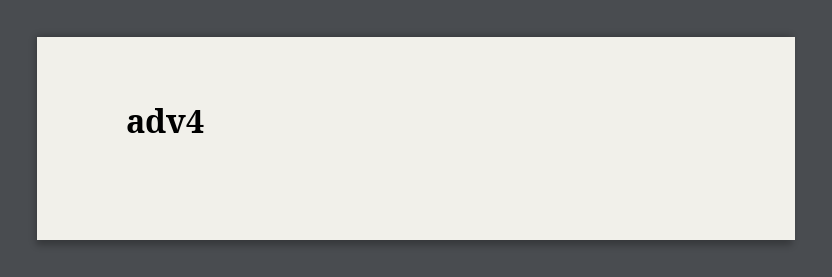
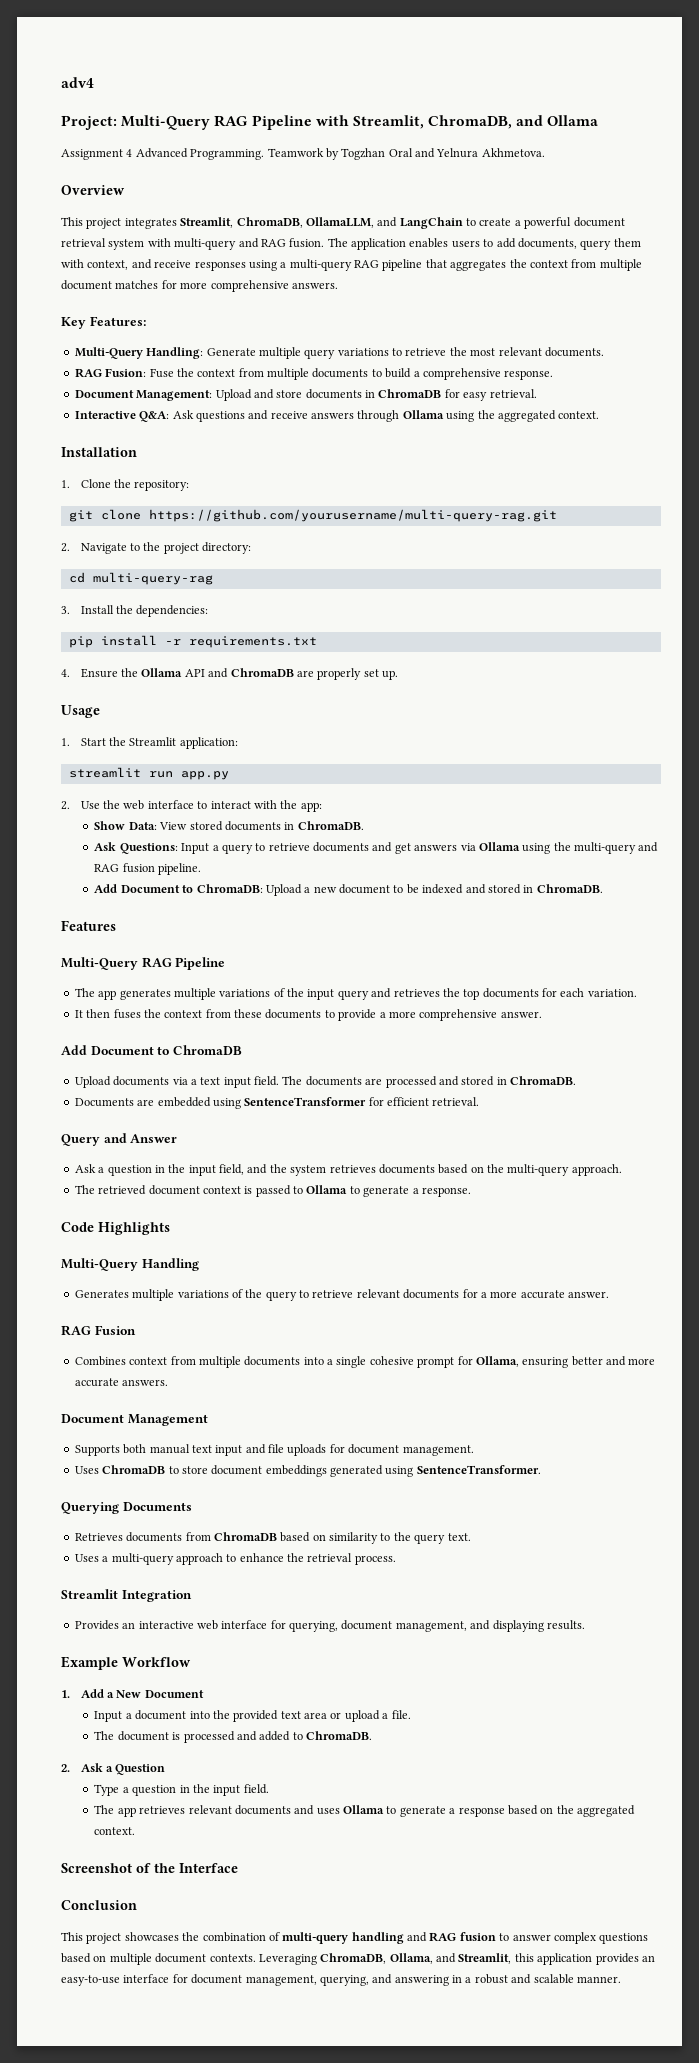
(204, 120) none -> [61,115,599,130] [61,148,545,160] [61,185,125,195] [61,217,625,229] [61,238,641,250] [61,259,642,271] [61,280,338,292] [61,316,146,329] [74,347,604,359] [74,368,554,380] [74,389,537,401] [74,410,600,422] [61,447,137,457] [61,479,190,491] [68,509,557,522] [61,542,252,554] [68,572,213,585] [61,605,209,617] [68,635,317,648] [61,668,399,680] [61,705,100,718] [61,737,238,749] [68,767,229,780] [61,800,322,812] [94,821,364,831] [94,842,659,854] [94,863,202,875] [94,884,603,896] [61,920,116,931] [61,957,226,970] [74,988,637,1000] [74,1009,542,1021] [61,1045,242,1055] [74,1076,576,1088] [74,1097,480,1109] [61,1133,178,1146] [74,1164,622,1176] [74,1185,471,1197] [61,1222,170,1235] [61,1258,199,1271] [74,1289,609,1301] [61,1325,136,1336] [74,1356,656,1368] [74,1378,169,1387] [61,1414,208,1426] [74,1444,474,1456] [74,1465,541,1477] [61,1502,192,1514] [74,1532,471,1544] [74,1553,396,1565] [61,1589,192,1602] [74,1620,585,1632] [61,1656,191,1670] [61,1689,204,1698] [94,1710,411,1722] [94,1731,373,1743] [61,1763,166,1775] [94,1784,269,1796] [94,1805,636,1817] [94,1827,136,1835] [61,1863,238,1873] [61,1900,137,1910] [61,1932,649,1944] [61,1953,655,1965] [61,1974,621,1986] // Project: Multi-Query RAG Pipeline with Streamlit, ChromaDB, and Ollama // Assignment 4 Advanced Programming. Teamwork by Togzhan Oral and Yelnura Akhmetova. // Overview // This project integrates Streamlit, ChromaDB, OllamaLLM, and LangChain to create a powerful document retrieval system with multi-query and RAG fusion. The application enables users to add documents, query them with context, and receive responses using a multi-query RAG pipeline that aggregates the context from multiple document matches for more comprehensive answers. // Key Features: // Multi-Query Handling: Generate multiple query variations to retrieve the most relevant documents. // RAG Fusion: Fuse the context from multiple documents to build a comprehensive response. // Document Management: Upload and store documents in ChromaDB for easy retrieval. // Interactive Q&A: Ask questions and receive answers through Ollama using the aggregated context. // Installation // 1. Clone the repository: // git clone https://github.com/yourusername/multi-query-rag.git // 2. Navigate to the project directory: // cd multi-query-rag // 3. Install the dependencies: // pip install -r requirements.txt // 4. Ensure the Ollama API and ChromaDB are properly set up. // Usage // 1. Start the Streamlit application: // streamlit run app.py // 2. Use the web interface to interact with the app: // Show Data: View stored documents in ChromaDB. // Ask Questions: Input a query to retrieve documents and get answers via Ollama using the multi-query and RAG fusion pipeline. // Add Document to ChromaDB: Upload a new document to be indexed and stored in ChromaDB. // Features // Multi-Query RAG Pipeline // The app generates multiple variations of the input query and retrieves the top documents for each variation. // It then fuses the context from these documents to provide a more comprehensive answer. // Add Document to ChromaDB // Upload documents via a text input field. The documents are processed and stored in ChromaDB. // Documents are embedded using SentenceTransformer for efficient retrieval. // Query and Answer // Ask a question in the input field, and the system retrieves documents based on the multi-query approach. // The retrieved document context is passed to Ollama to generate a response. // Code Highlights // Multi-Query Handling // Generates multiple variations of the query to retrieve relevant documents for a more accurate answer. // RAG Fusion // Combines context from multiple documents into a single cohesive prompt for Ollama, ensuring better and more accurate answers. // Document Management // Supports both manual text input and file uploads for document management. // Uses ChromaDB to store document embeddings generated using SentenceTransformer. // Querying Documents // Retrieves documents from ChromaDB based on similarity to the query text. // Uses a multi-query approach to enhance the retrieval process. // Streamlit Integration // Provides an interactive web interface for querying, document management, and displaying results. // Example Workflow // 1. Add a New Document // Input a document into the provided text area or upload a file. // The document is processed and added to ChromaDB. // 2. Ask a Question // Type a question in the input field. // The app retrieves relevant documents and uses Ollama to generate a response based on the aggregated context. // Screenshot of the Interface // Conclusion // This project showcases the combination of multi-query handling and RAG fusion to answer complex questions based on multiple document contexts. Leveraging ChromaDB, Ollama, and Streamlit, this application provides an easy-to-use interface for document management, querying, and answering in a robust and scalable manner.

